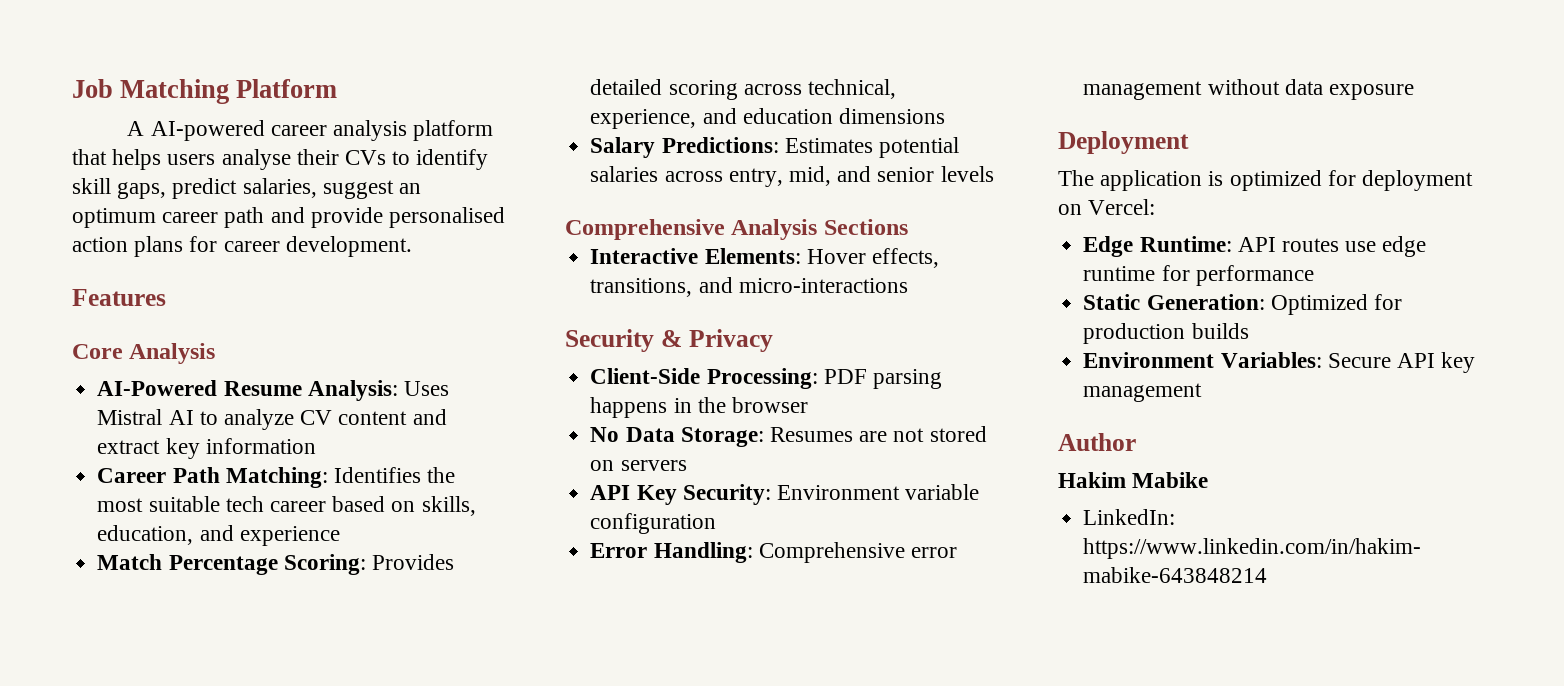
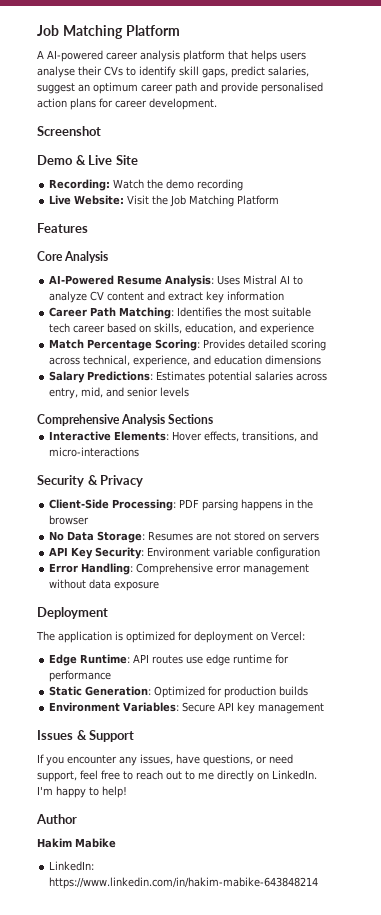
(412, 246) none -> [37,126,101,136] [37,155,138,165] [49,179,244,191] [49,195,280,207] // Screenshot // Demo & Live Site // Recording: Watch the demo recording // Live Website: Visit the Job Matching Platform
(1203, 392) none -> [37,730,135,742] [37,754,293,766] [37,770,317,782] [37,786,127,798] // Issues & Support // If you encounter any issues, have questions, or need support, feel free to reach out to me directly on LinkedIn. I'm happy to help!

